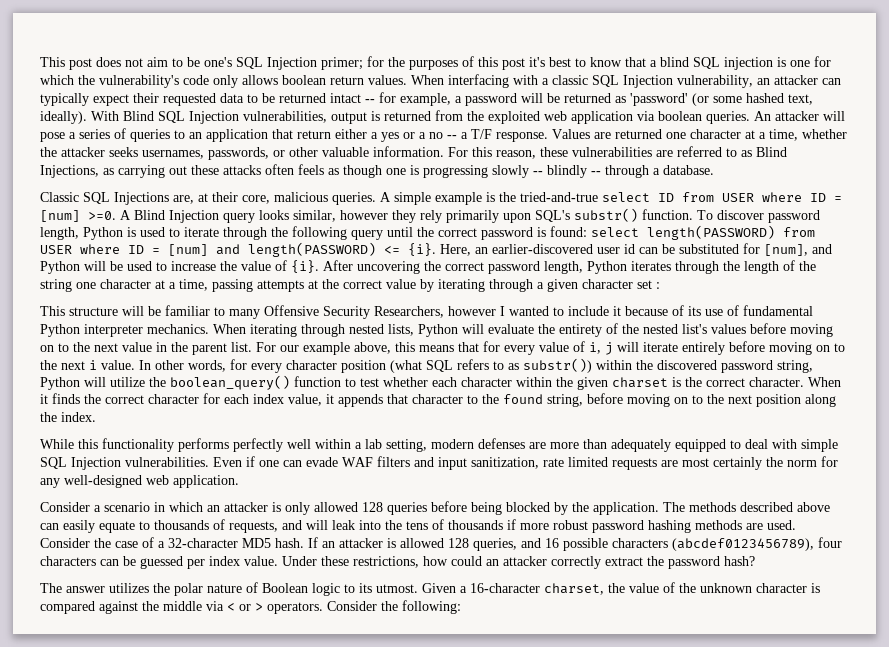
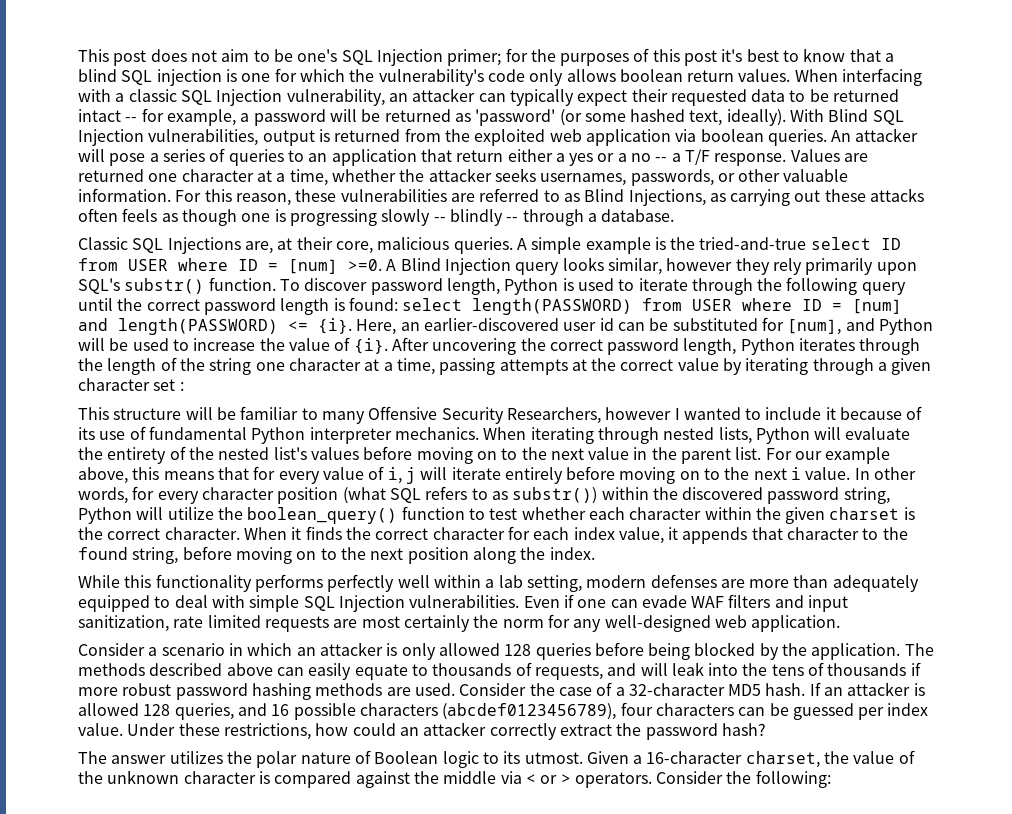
(533, 233) none -> [280,298,330,315] length

